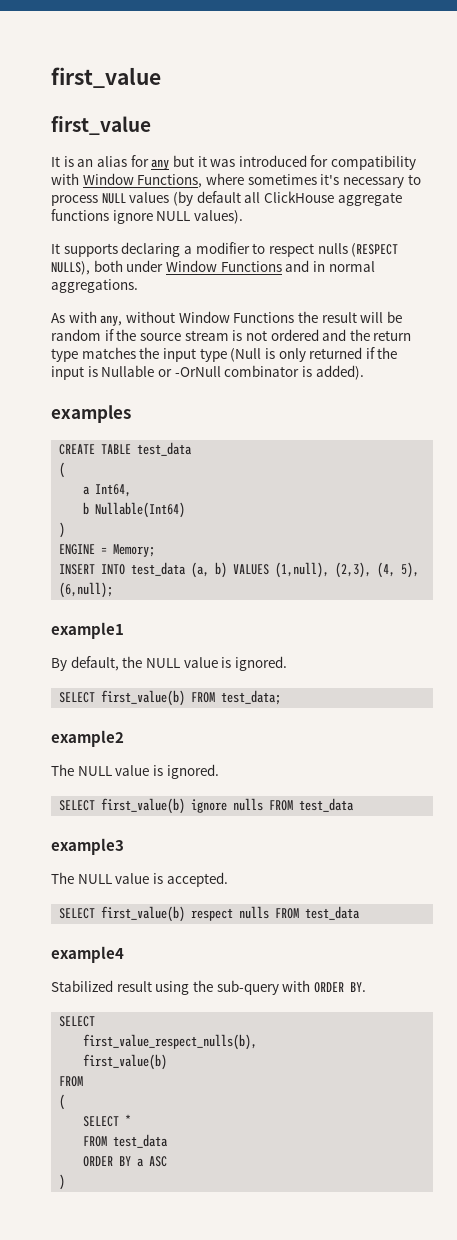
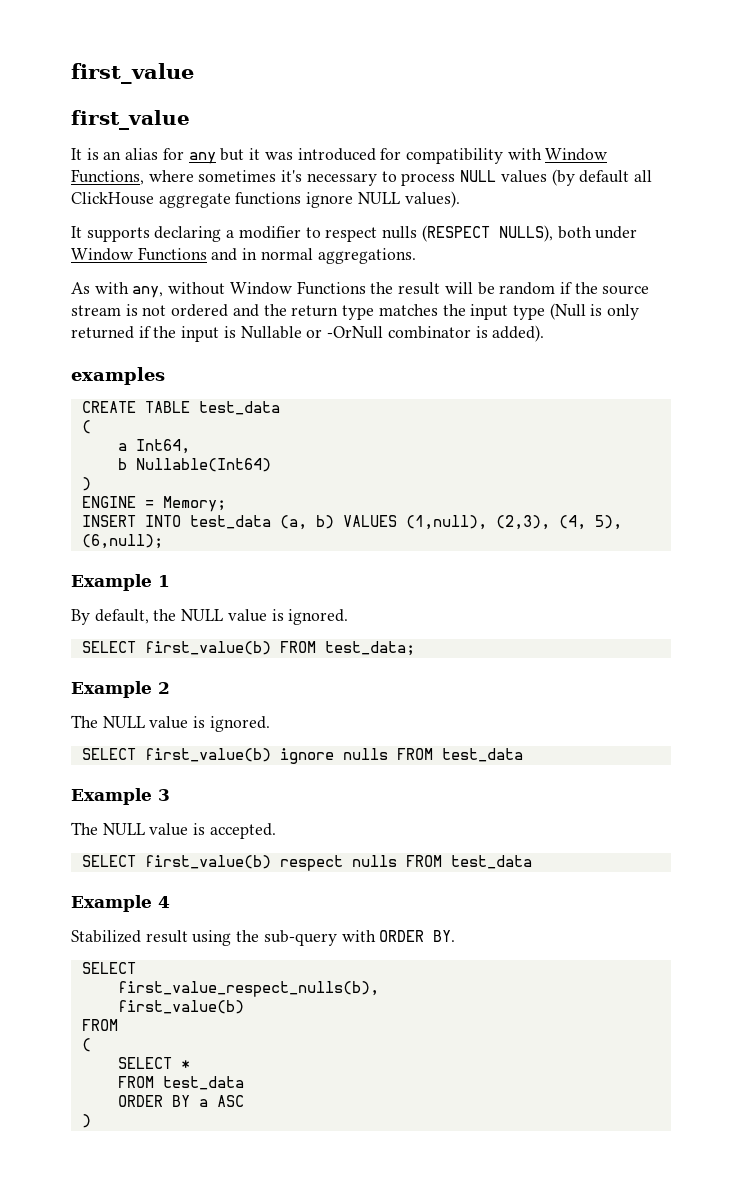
[51,622,124,639] example1 -> [71,574,170,591] Example 1
[51,730,124,747] example2 -> [71,681,170,698] Example 2
[51,838,124,855] example3 -> [71,788,170,805] Example 3
[51,946,124,963] example4 -> [71,895,170,912] Example 4

